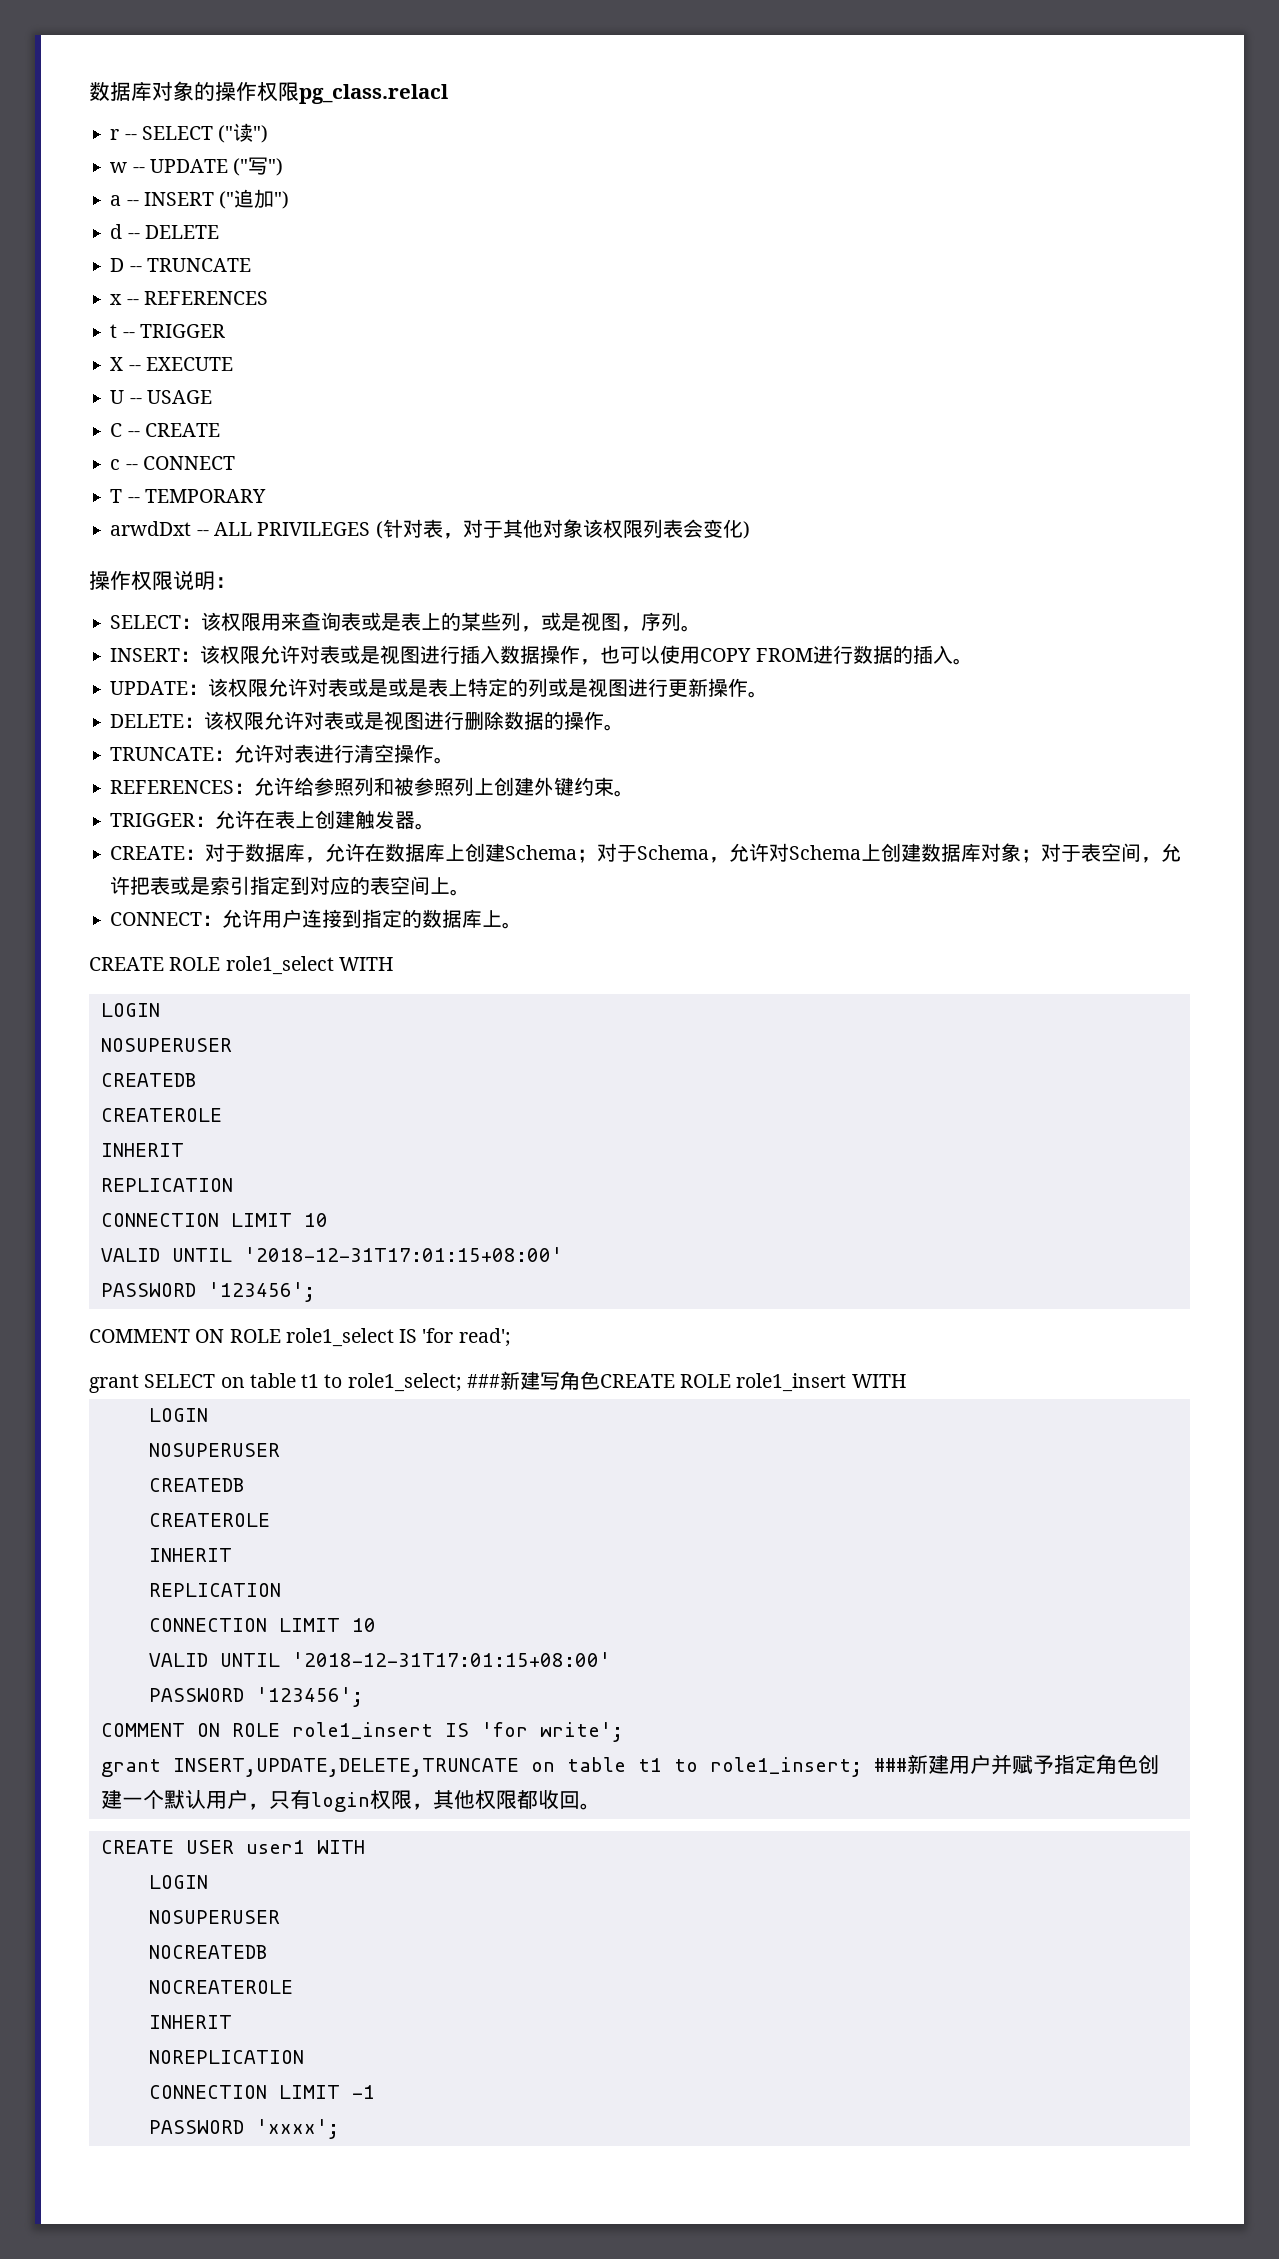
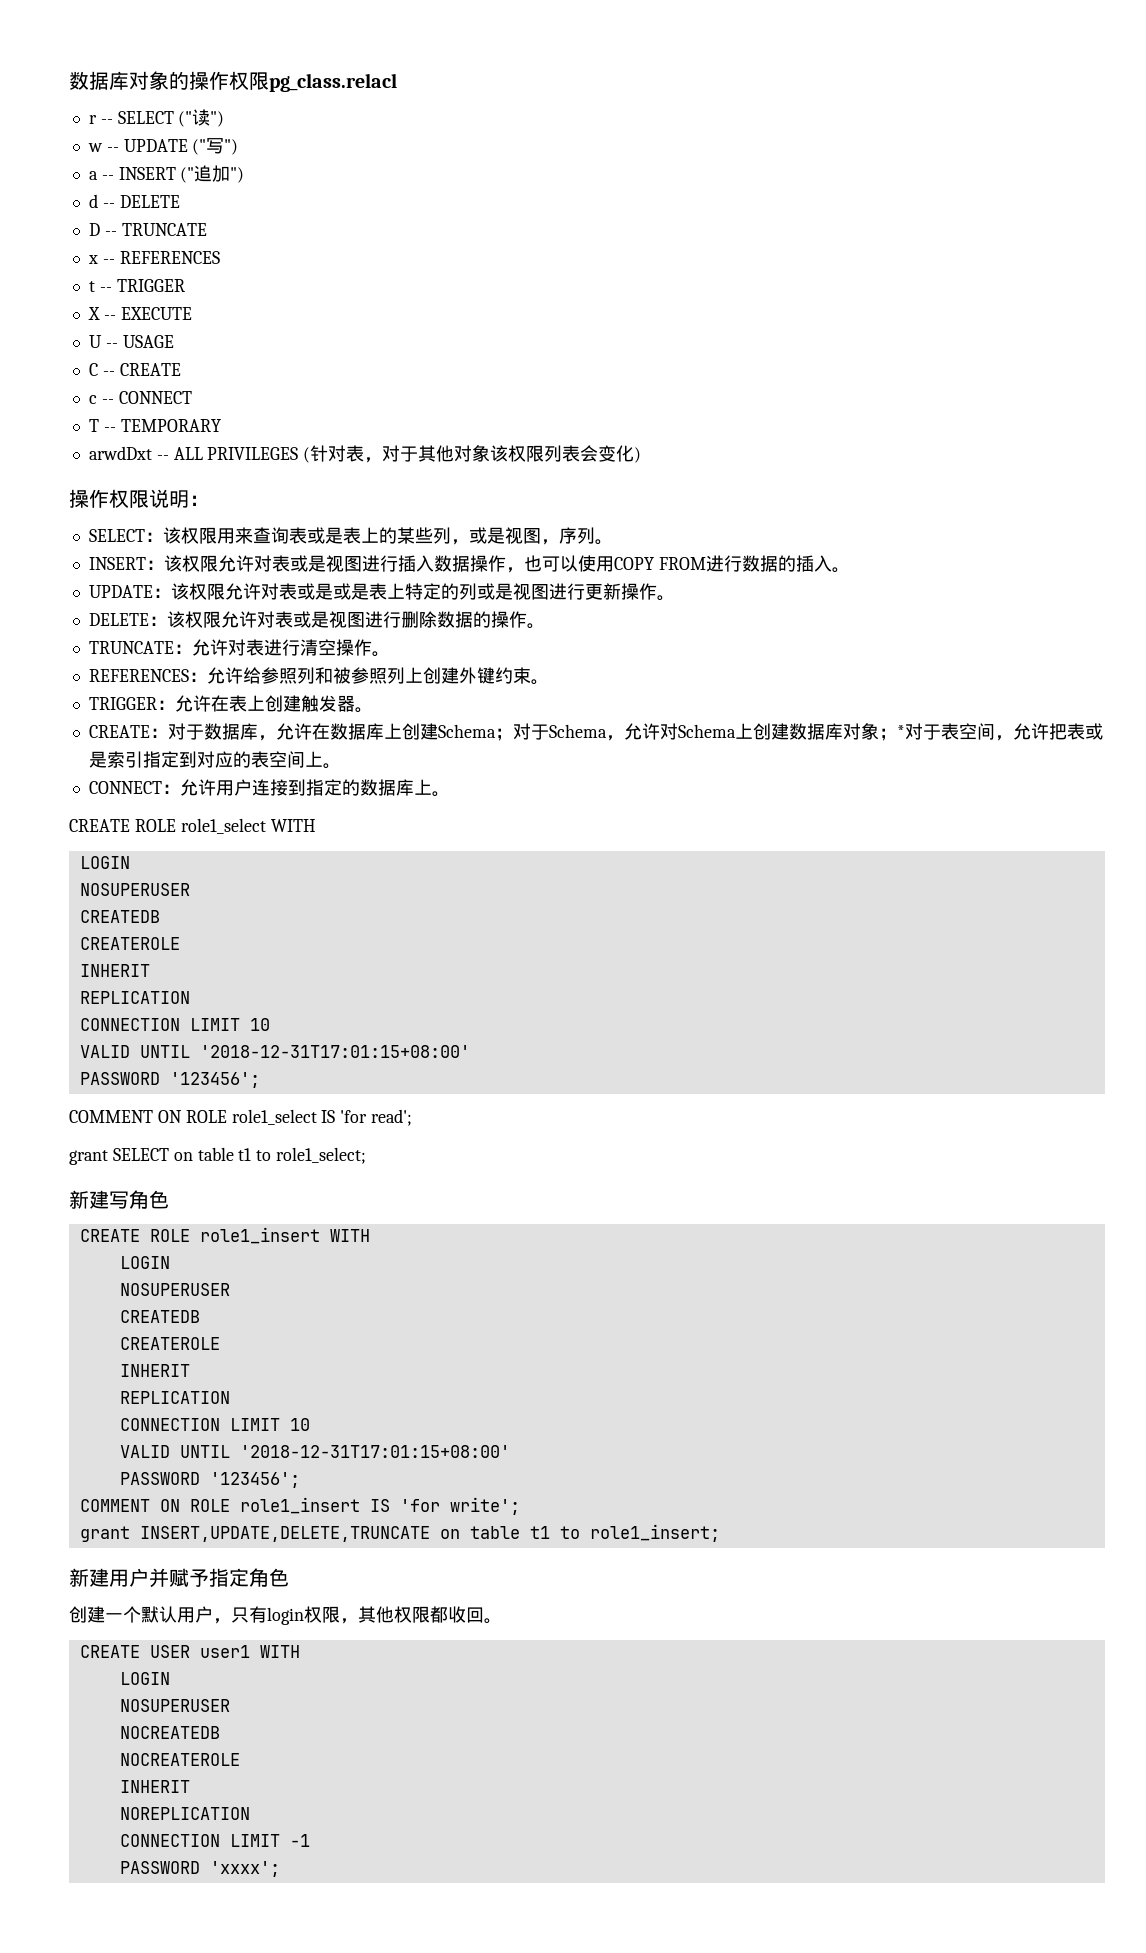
(1042, 856) none -> [896,725,905,738] *
[466,1374,500,1388] ### -> (367, 1155) //
(600, 1380) none -> (169, 1199) //
[873,1758,907,1772] ### -> (720, 1533) //
(1138, 1764) none -> (289, 1577) //

